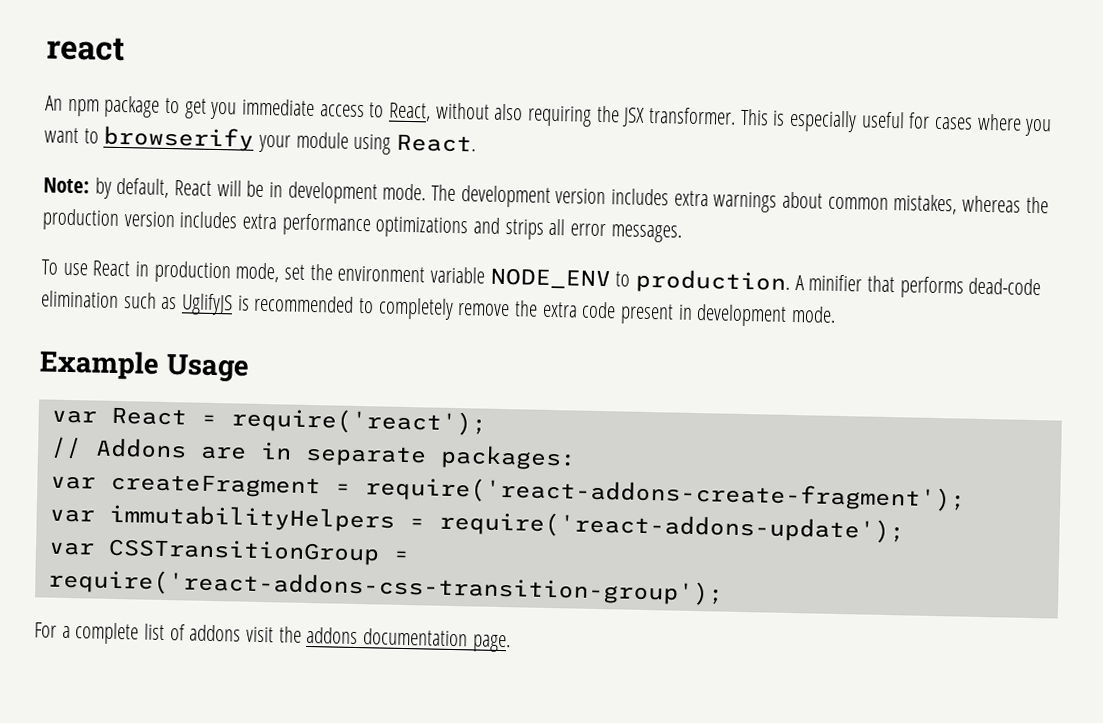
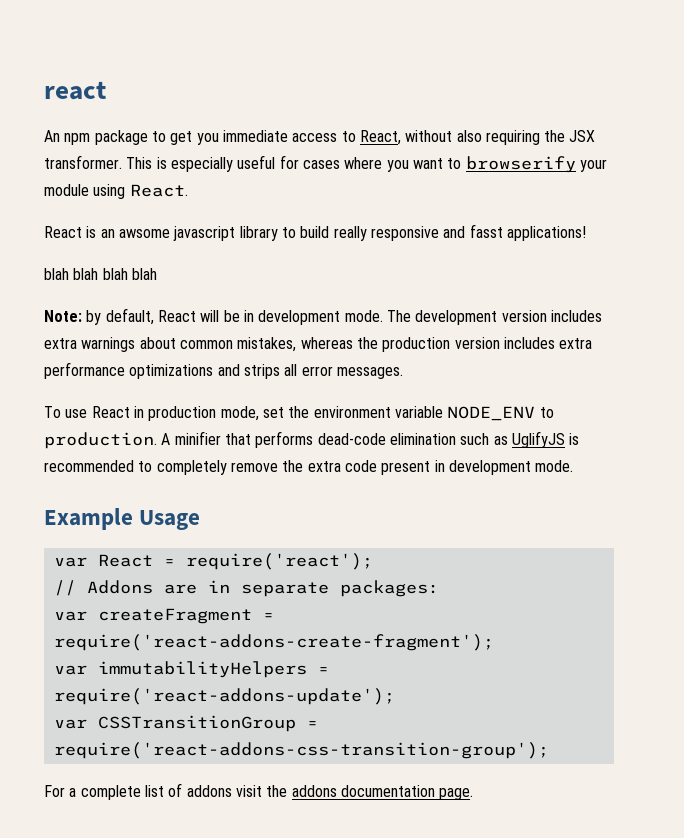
(477, 143) none -> [44,224,586,241] [44,268,157,280] // React is an awsome javascript library to build really responsive and fasst applications! // blah blah blah blah

